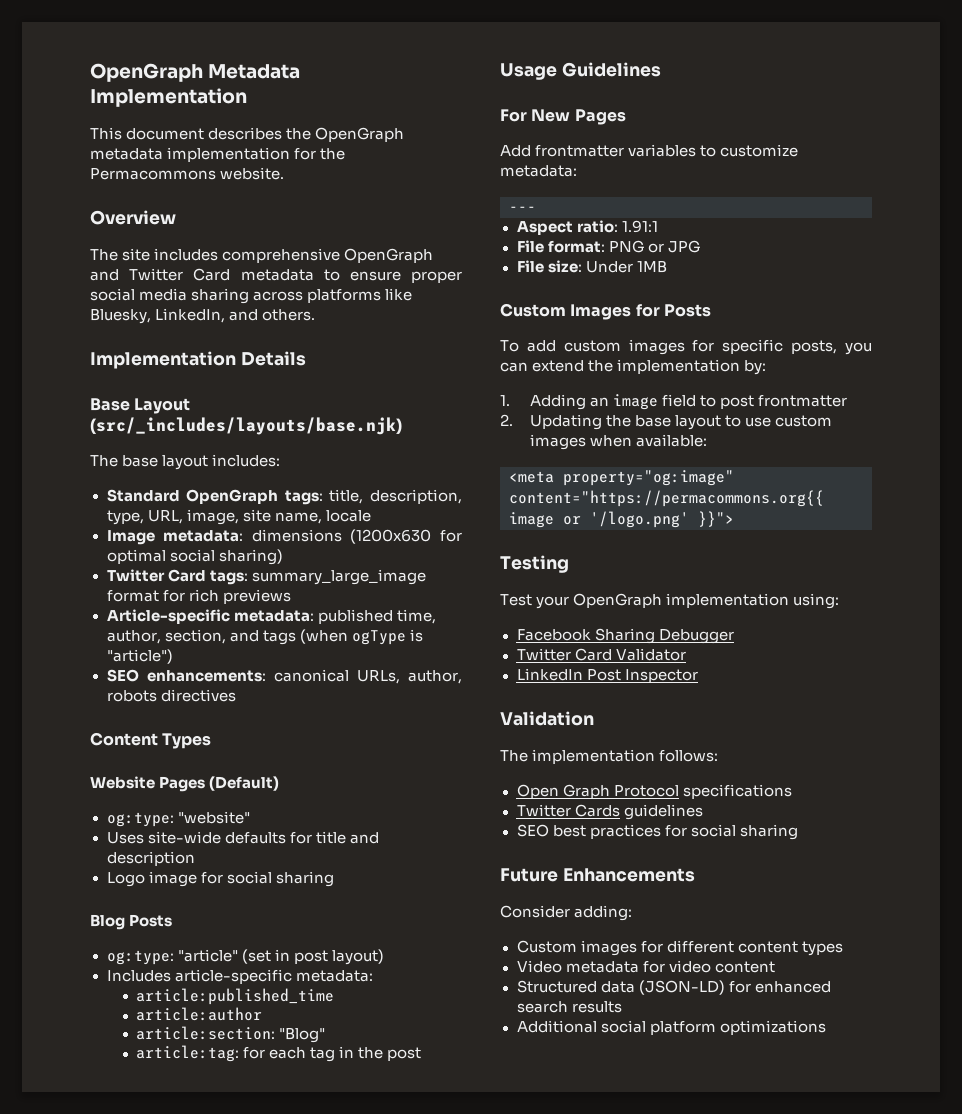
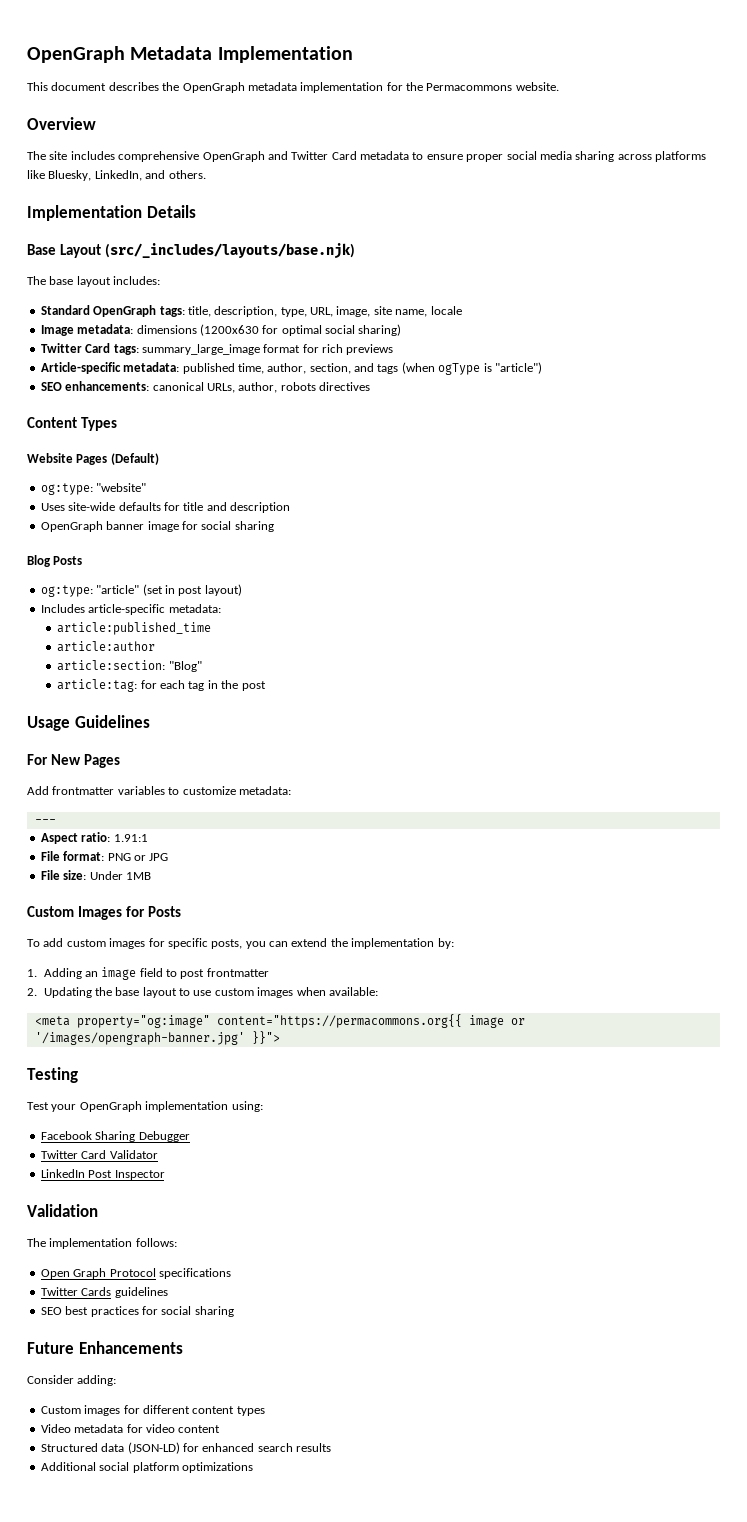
[106,872,145,887] Logo -> [40,521,145,532] OpenGraph banner
[590,511,689,528] '/logo.png' -> [34,1032,245,1045] '/images/opengraph-banner.jpg'

